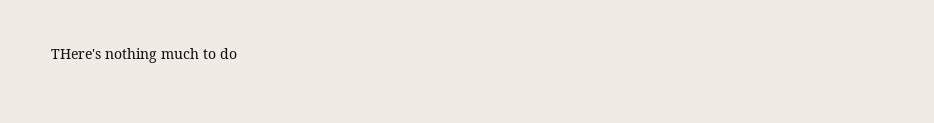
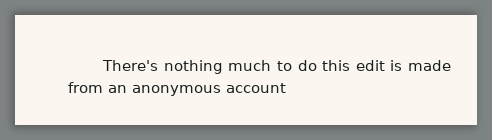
[51,49,101,59] THere's -> [102,60,159,71] There's
(237, 53) none -> [322,60,451,71] [68,82,286,96] this edit is made from an anonymous account

